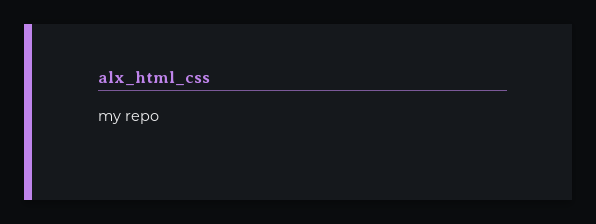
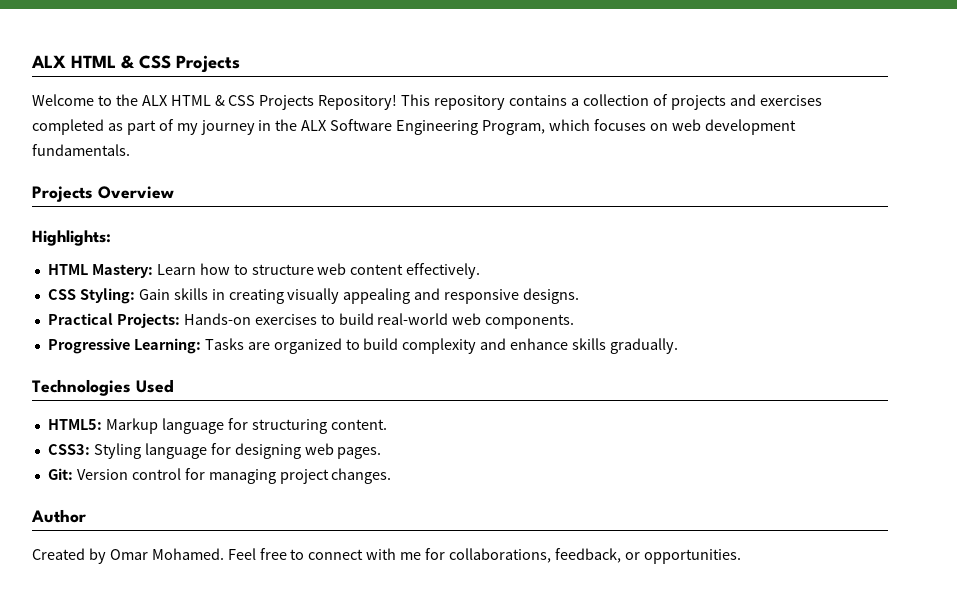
[98,71,210,86] [98,113,159,124] alx_html_css // my repo -> [31,55,240,73] [32,94,822,110] [32,119,796,135] [32,144,130,156] [32,186,174,202] [32,230,111,246] [47,263,481,279] [47,288,580,304] [47,313,575,329] [47,338,679,354] [32,379,174,396] [47,418,387,434] [47,443,382,459] [47,468,392,484] [31,509,86,523] [32,548,741,564] ALX HTML & CSS Projects // Welcome to the ALX HTML & CSS Projects Repository! This repository contains a collection of projects and exercises completed as part of my journey in the ALX Software Engineering Program, which focuses on web development fundamentals. // Projects Overview // Highlights: // HTML Mastery: Learn how to structure web content effectively. // CSS Styling: Gain skills in creating visually appealing and responsive designs. // Practical Projects: Hands-on exercises to build real-world web components. // Progressive Learning: Tasks are organized to build complexity and enhance skills gradually. // Technologies Used // HTML5: Markup language for structuring content. // CSS3: Styling language for designing web pages. // Git: Version control for managing project changes. // Author // Created by Omar Mohamed. Feel free to connect with me for collaborations, feedback, or opportunities.

